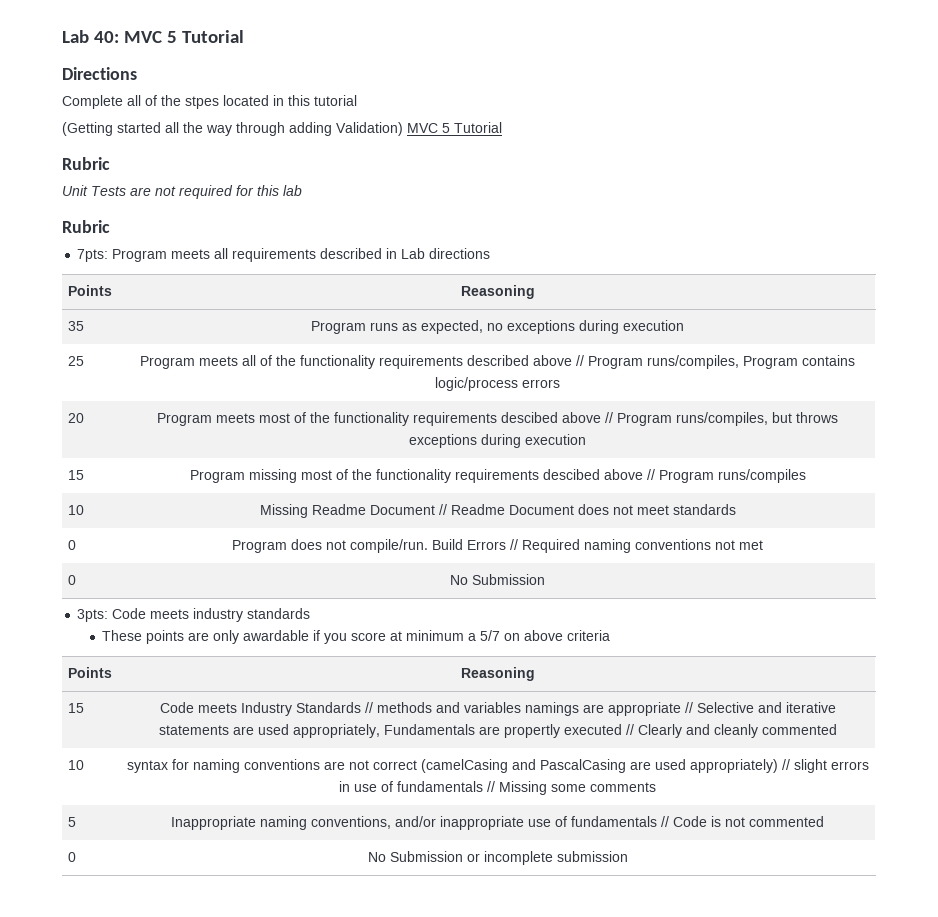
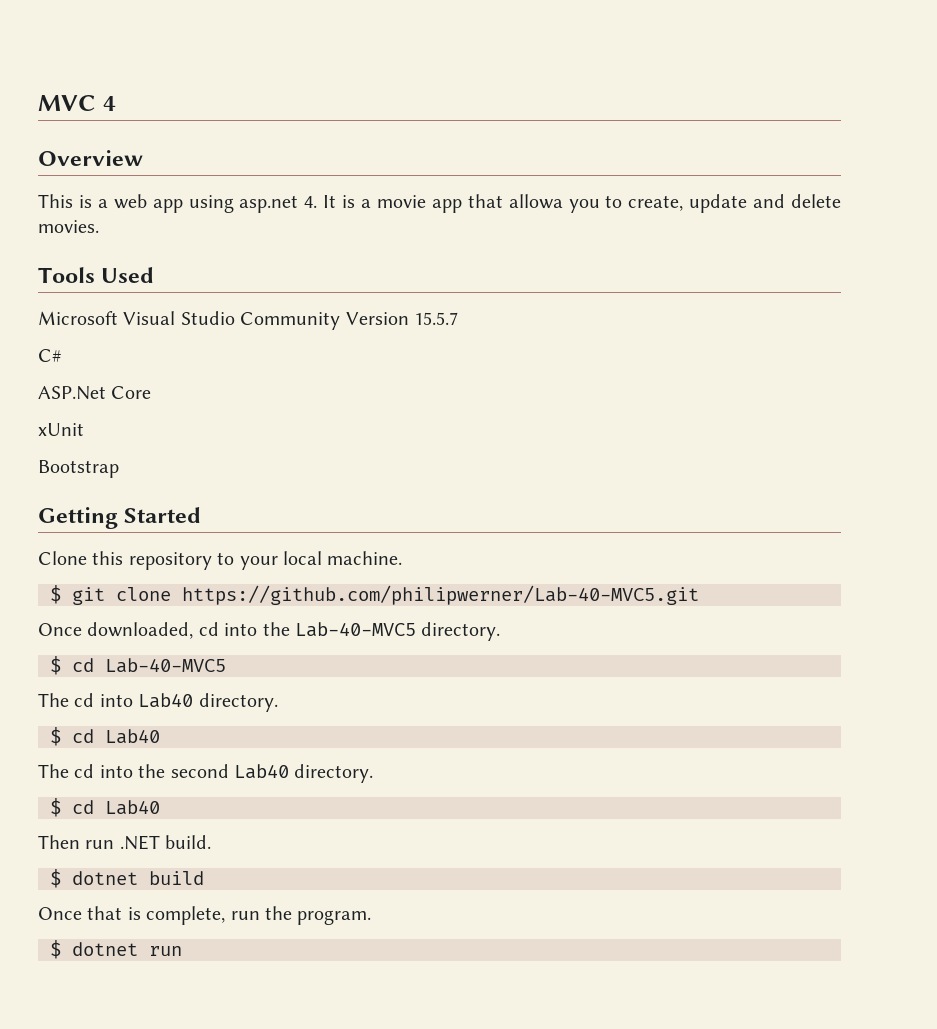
[62,30,244,43] [62,67,137,80] [62,95,357,109] [62,122,502,136] [62,157,110,170] [62,185,302,199] [62,220,110,233] [77,248,491,262] [68,285,113,296] [460,285,535,299] [68,321,85,331] [311,320,685,334] [68,356,85,366] [140,355,856,369] [435,377,560,391] [68,413,85,423] [157,412,839,426] [409,434,586,448] [68,470,85,480] [189,469,806,483] [68,505,85,515] [259,504,736,518] [68,540,77,550] [232,539,764,553] [68,575,77,585] [450,574,545,585] [77,608,311,622] [102,630,611,644] [68,667,113,678] [460,667,535,681] [68,703,85,713] [159,702,836,716] [158,724,837,738] [68,760,85,770] [126,759,869,773] [339,781,657,795] [68,817,77,827] [171,816,825,830] [68,852,77,862] [367,851,628,865] Lab 40: MVC 5 Tutorial // Directions // Complete all of the stpes located in this tutorial // (Getting started all the way through adding Validation) MVC 5 Tutorial // Rubric // Unit Tests are not required for this lab // Rubric // 7pts: Program meets all requirements described in Lab directions // Points | Reasoning // 35 | Program runs as expected, no exceptions during execution // 25 | Program meets all of the functionality requirements described above // Program runs/compiles, Program contains logic/process errors // 20 | Program meets most of the functionality requirements descibed above // Program runs/compiles, but throws exceptions during execution // 15 | Program missing most of the functionality requirements descibed above // Program runs/compiles // 10 | Missing Readme Document // Readme Document does not meet standards // 0 | Program does not compile/run. Build Errors // Required naming conventions not met // 0 | No Submission // 3pts: Code meets industry standards // These points are only awardable if you score at minimum a 5/7 on above criteria // Points | Reasoning // 15 | Code meets Industry Standards // methods and variables namings are appropriate // Selective and iterative statements are used appropriately, Fundamentals are propertly executed // Clearly and cleanly commented // 10 | syntax for naming conventions are not correct (camelCasing and PascalCasing are used appropriately) // slight errors in use of fundamentals // Missing some comments // 5 | Inappropriate naming conventions, and/or inappropriate use of fundamentals // Code is not commented // 0 | No Submission or incomplete submission -> [38,95,116,111] [38,150,143,166] [38,194,841,213] [38,220,99,233] [38,267,155,283] [38,311,458,330] [38,349,61,362] [38,386,152,400] [38,423,84,436] [38,460,119,478] [38,507,202,529] [38,551,403,570] [50,585,699,605] [38,622,501,641] [50,656,226,675] [38,693,278,712] [50,727,160,746] [38,764,374,783] [50,798,160,817] [38,835,212,850] [50,869,204,888] [38,906,372,925] [50,940,182,959] MVC 4 // Overview // This is a web app using asp.net 4. It is a movie app that allowa you to create, update and delete movies. // Tools Used // Microsoft Visual Studio Community Version 15.5.7 // C# // ASP.Net Core // xUnit // Bootstrap // Getting Started // Clone this repository to your local machine. // $ git clone https://github.com/philipwerner/Lab-40-MVC5.git // Once downloaded, cd into the Lab-40-MVC5 directory. // $ cd Lab-40-MVC5 // The cd into Lab40 directory. // $ cd Lab40 // The cd into the second Lab40 directory. // $ cd Lab40 // Then run .NET build. // $ dotnet build // Once that is complete, run the program. // $ dotnet run

